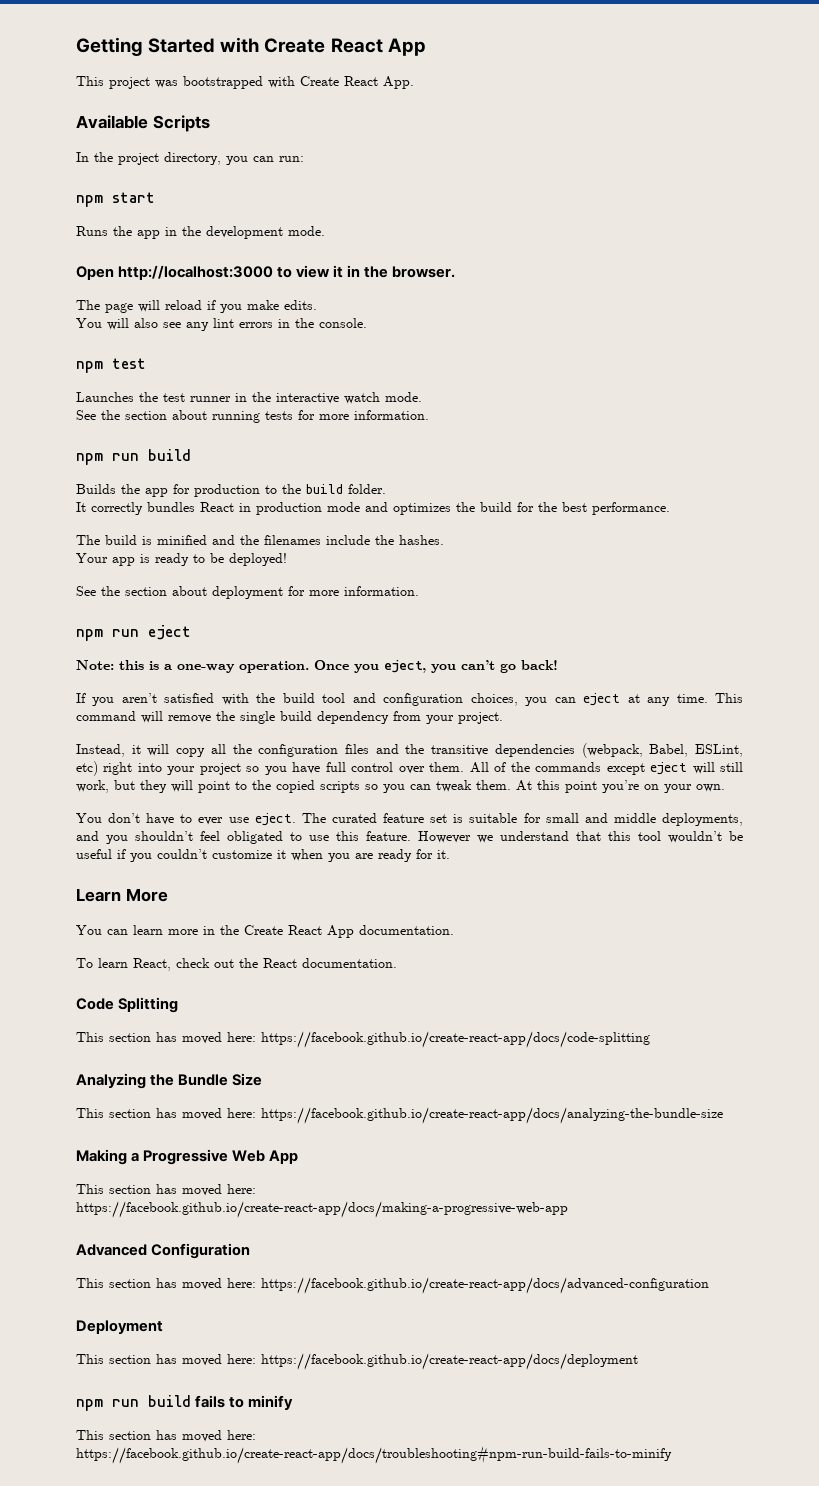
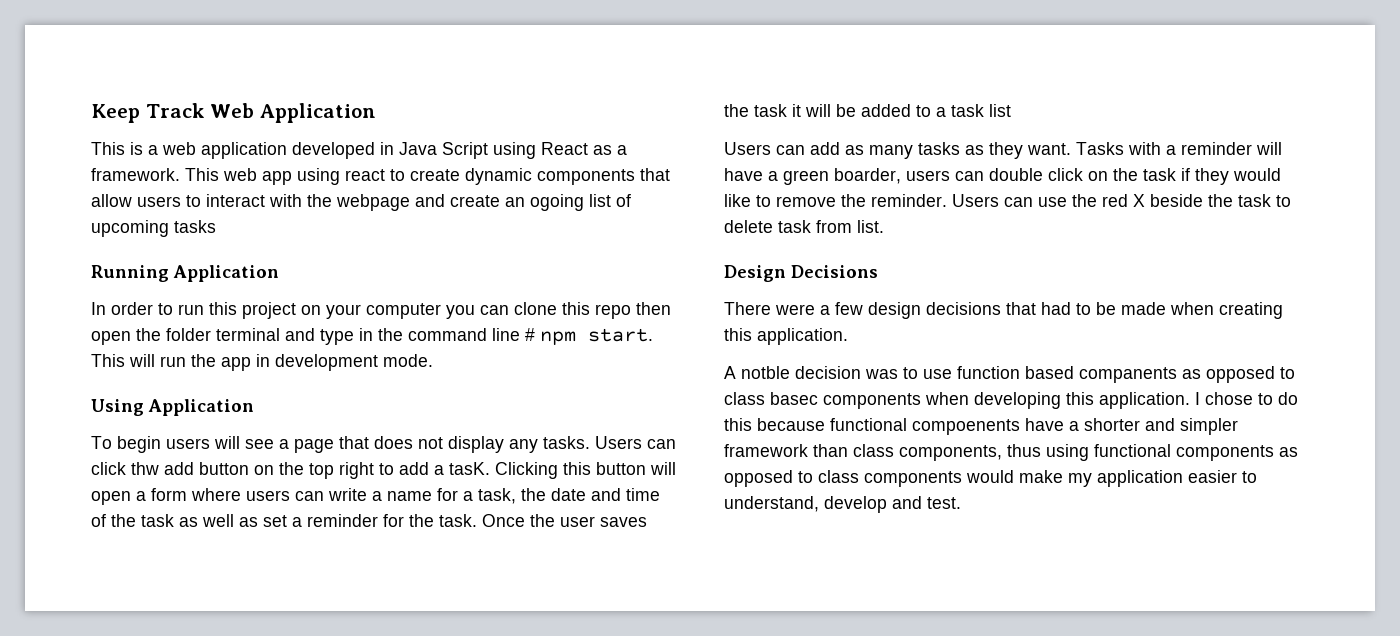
[76,37,426,56] [76,76,414,89] [76,115,210,132] [76,152,304,165] [76,192,155,207] [76,226,108,236] Getting Started with Create React App // This project was bootstrapped with Create React App. // Available Scripts // In the project directory, you can run: // npm start // Runs -> [91,103,376,123] [91,142,627,159] [91,168,670,185] [91,194,631,211] [91,220,216,237] [91,265,279,282] [91,302,671,319] [91,328,653,345] [91,354,186,367] Keep Track Web Application // This is a web application developed in Java Script using React as a framework. This web app using react to create dynamic components that allow users to interact with the webpage and create an ogoing list of upcoming tasks // Running Application // In order to run this project on your computer you can clone this repo then open the folder terminal and type in the command line # npm start. This will run
[182,226,201,236] the -> (270, 360) none
[76,265,456,280] [76,300,317,313] [76,318,367,331] [76,358,146,373] [76,392,422,404] [76,410,429,423] [76,449,191,465] [76,484,386,497] [76,502,670,515] [76,535,444,545] [76,553,287,566] [76,586,419,599] [76,625,191,641] [76,660,558,673] [76,693,744,706] [76,711,503,724] [76,743,743,758] [76,761,744,776] [76,780,725,793] [76,813,744,826] [76,831,743,844] [76,849,450,862] [76,888,168,902] [76,925,454,938] [76,958,397,971] [76,997,179,1013] [76,1031,650,1048] [76,1073,263,1089] [76,1107,723,1124] [76,1149,299,1165] [76,1184,256,1196] [76,1201,568,1218] [76,1243,251,1259] [76,1277,709,1294] [76,1320,163,1334] [76,1353,638,1370] [76,1395,294,1411] [76,1430,256,1442] [76,1446,672,1464] Open http://localhost:3000 to view it in the browser. // The page will reload if you make edits. // You will also see any lint errors in the console. // npm test // Launches the test runner in the interactive watch mode. // See the section about running tests for more information. // npm run build // Builds the app for production to the build folder. // It correctly bundles React in production mode and optimizes the build for the best performance. // The build is minified and the filenames include the hashes. // Your app is ready to be deployed! // See the section about deployment for more information. // npm run eject // Note: this is a one-way operation. Once you eject, you can’t go back! // If you aren’t satisfied with the build tool and configuration choices, you can eject at any time. This command will remove the single build dependency from your project. // Instead, it will copy all the configuration files and the transitive dependencies (webpack, Babel, ESLint, etc) right into your project so you have full control over them. All of the commands except eject will still work, but they will point to the copied scripts so you can tweak them. At this point you’re on your own. // You don’t have to ever use eject. The curated feature set is suitable for small and middle deployments, and you shouldn’t feel obligated to use this feature. However we understand that this tool wouldn’t be useful if you couldn’t customize it when you are ready for it. // Learn More // You can learn more in the Create React App documentation. // To learn React, check out the React documentation. // Code Splitting // This section has moved here: https://facebook.github.io/create-react-app/docs/code-splitting // Analyzing the Bundle Size // This section has moved here: https://facebook.github.io/create-react-app/docs/analyzing-the-bundle-size // Making a Progressive Web App // This section has moved here: https://facebook.github.io/create-react-app/docs/making-a-progressive-web-app // Advanced Configuration // This section has moved here: https://facebook.github.io/create-react-app/docs/advanced-configuration // Deployment // This section has moved here: https://facebook.github.io/create-react-app/docs/deployment // npm run build fails to minify // This section has moved here: https://facebook.github.io/create-react-app/docs/troubleshooting#npm-run-build-fails-to-minify -> [91,399,254,416] [91,436,676,453] [91,462,676,479] [91,488,660,505] [91,514,647,527] [724,104,1011,117] [724,142,1282,159] [724,168,1281,185] [724,194,1291,207] [724,220,884,233] [724,265,878,282] [724,302,1283,319] [724,328,848,345] [724,366,1295,383] [724,392,1298,409] [724,418,1238,435] [724,444,1298,461] [724,470,1257,487] [724,496,961,513] Using Application // To begin users will see a page that does not display any tasks. Users can click thw add button on the top right to add a tasK. Clicking this button will open a form where users can write a name for a task, the date and time of the task as well as set a reminder for the task. Once the user saves the task it will be added to a task list // Users can add as many tasks as they want. Tasks with a reminder will have a green boarder, users can double click on the task if they would like to remove the reminder. Users can use the red X beside the task to delete task from list. // Design Decisions // There were a few design decisions that had to be made when creating this application. // A notble decision was to use function based companents as opposed to class basec components when developing this application. I chose to do this because functional compoenents have a shorter and simpler framework than class components, thus using functional components as opposed to class components would make my application easier to understand, develop and test.

